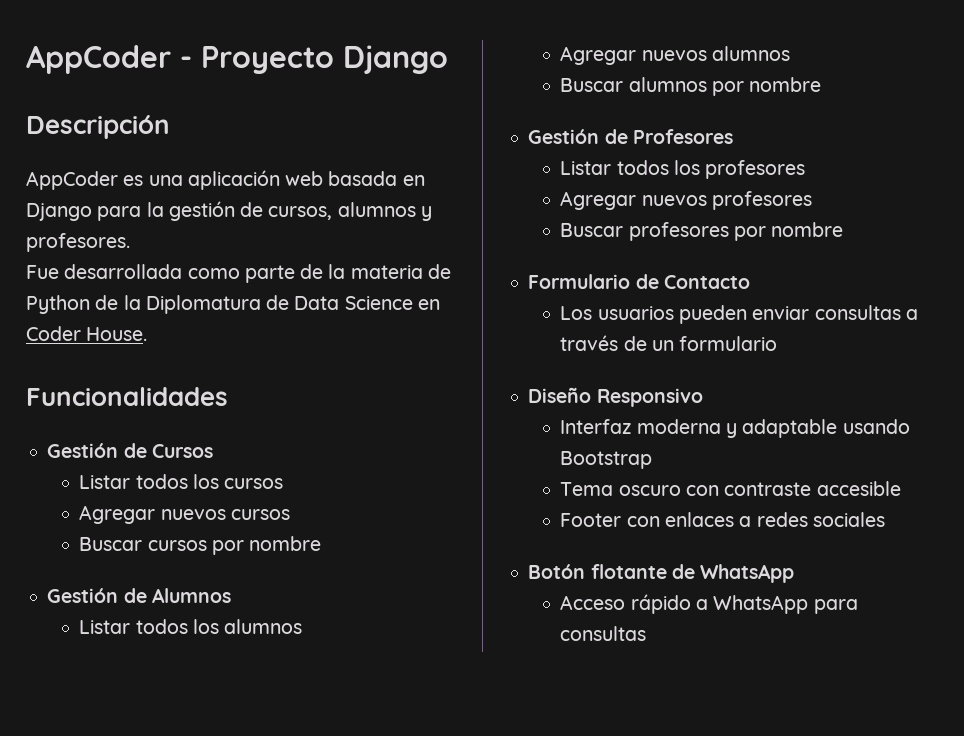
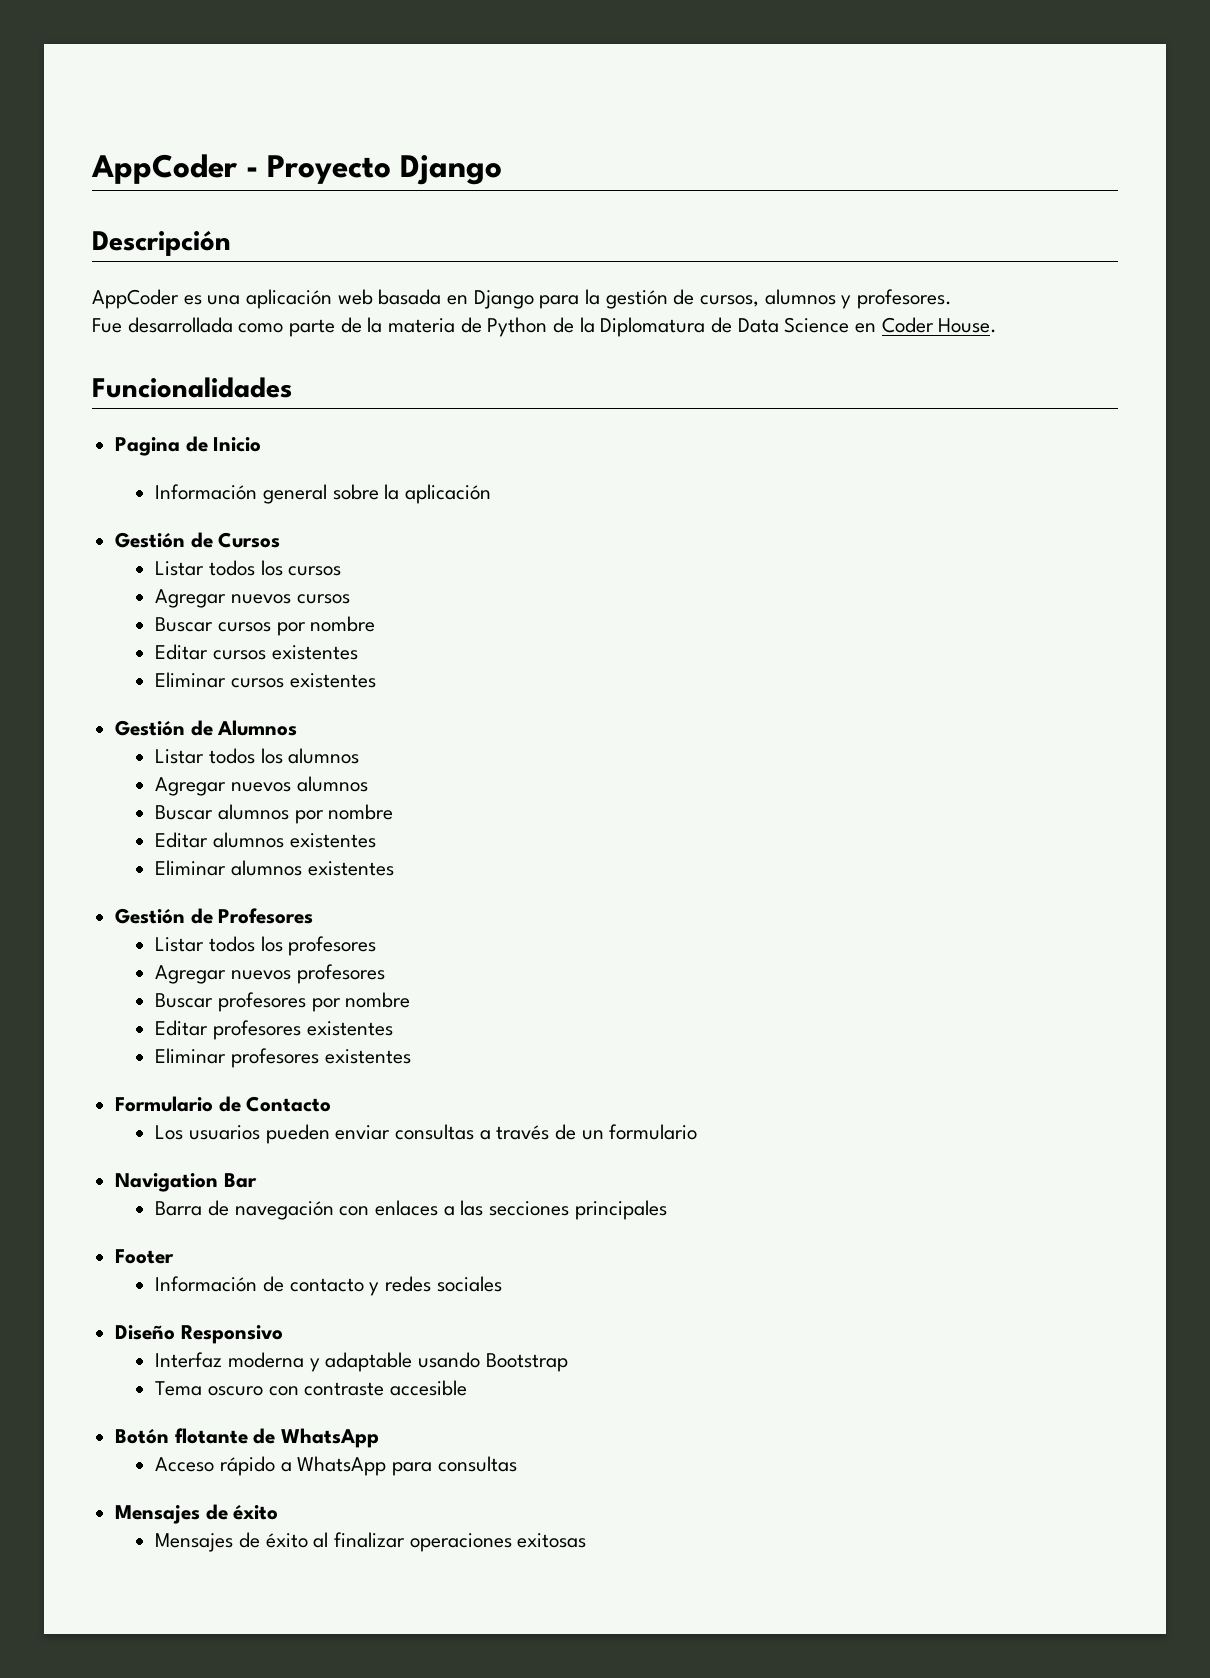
(228, 396) none -> [115,436,262,456] [155,484,491,504] // Pagina de Inicio // Información general sobre la aplicación
(322, 543) none -> [155,644,358,660] [155,672,376,688] // Editar cursos existentes // Eliminar cursos existentes
(822, 84) none -> [155,832,376,848] [155,860,394,876] // Editar alumnos existentes // Eliminar alumnos existentes
(844, 229) none -> [155,1020,393,1040] [155,1048,411,1068] // Editar profesores existentes // Eliminar profesores existentes
(778, 343) none -> [115,1173,257,1192] [155,1200,667,1220] [115,1249,175,1264] [155,1276,502,1296] // Navigation Bar // Barra de navegación con enlaces a las secciones principales // Footer // Información de contacto y redes sociales
[560,512,885,527] // Footer con enlaces a redes sociales -> (467, 1388) none
(647, 633) none -> [115,1504,279,1524] [155,1532,587,1552] // Mensajes de éxito // Mensajes de éxito al finalizar operaciones exitosas

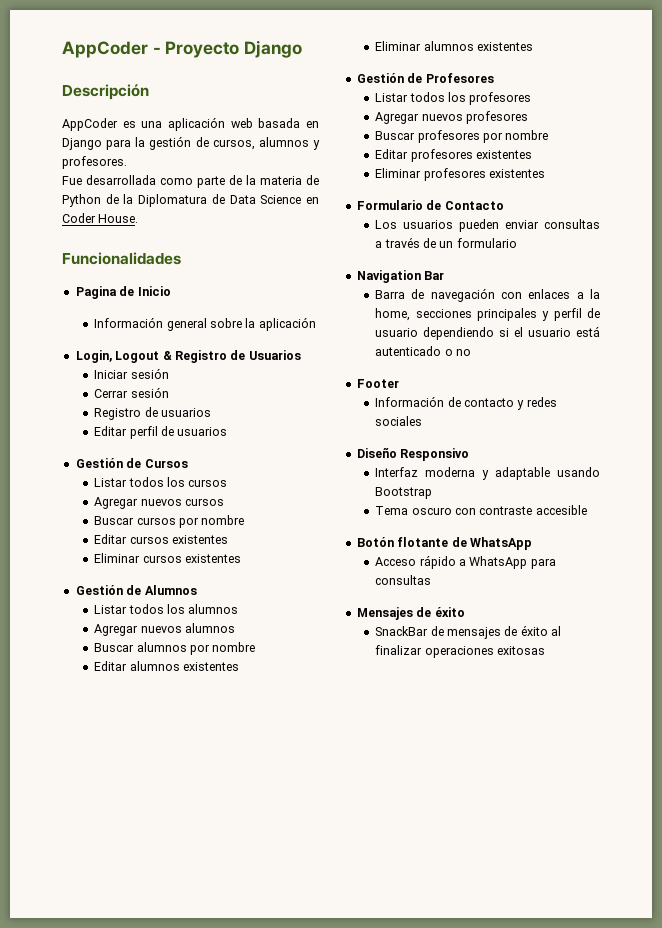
(491, 494) none -> [75,350,301,363] [94,368,169,379] [94,387,169,398] [94,407,211,420] [94,426,228,439] // Login, Logout & Registro de Usuarios // Iniciar sesión // Cerrar sesión // Registro de usuarios // Editar perfil de usuarios
[460,1200,484,1216] las -> [590,289,600,299] [375,308,411,321] la home,
(667, 1210) none -> [542,308,600,321] [375,326,600,340] [375,346,471,356] y perfil de usuario dependiendo si el usuario está autenticado o no
[155,1533,234,1552] Mensajes -> [375,626,501,639] SnackBar de mensajes

